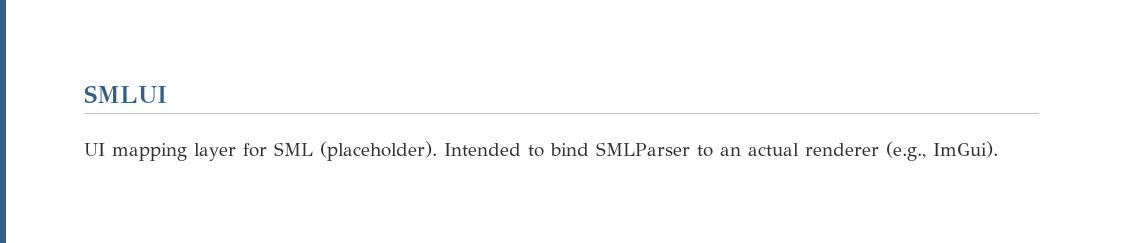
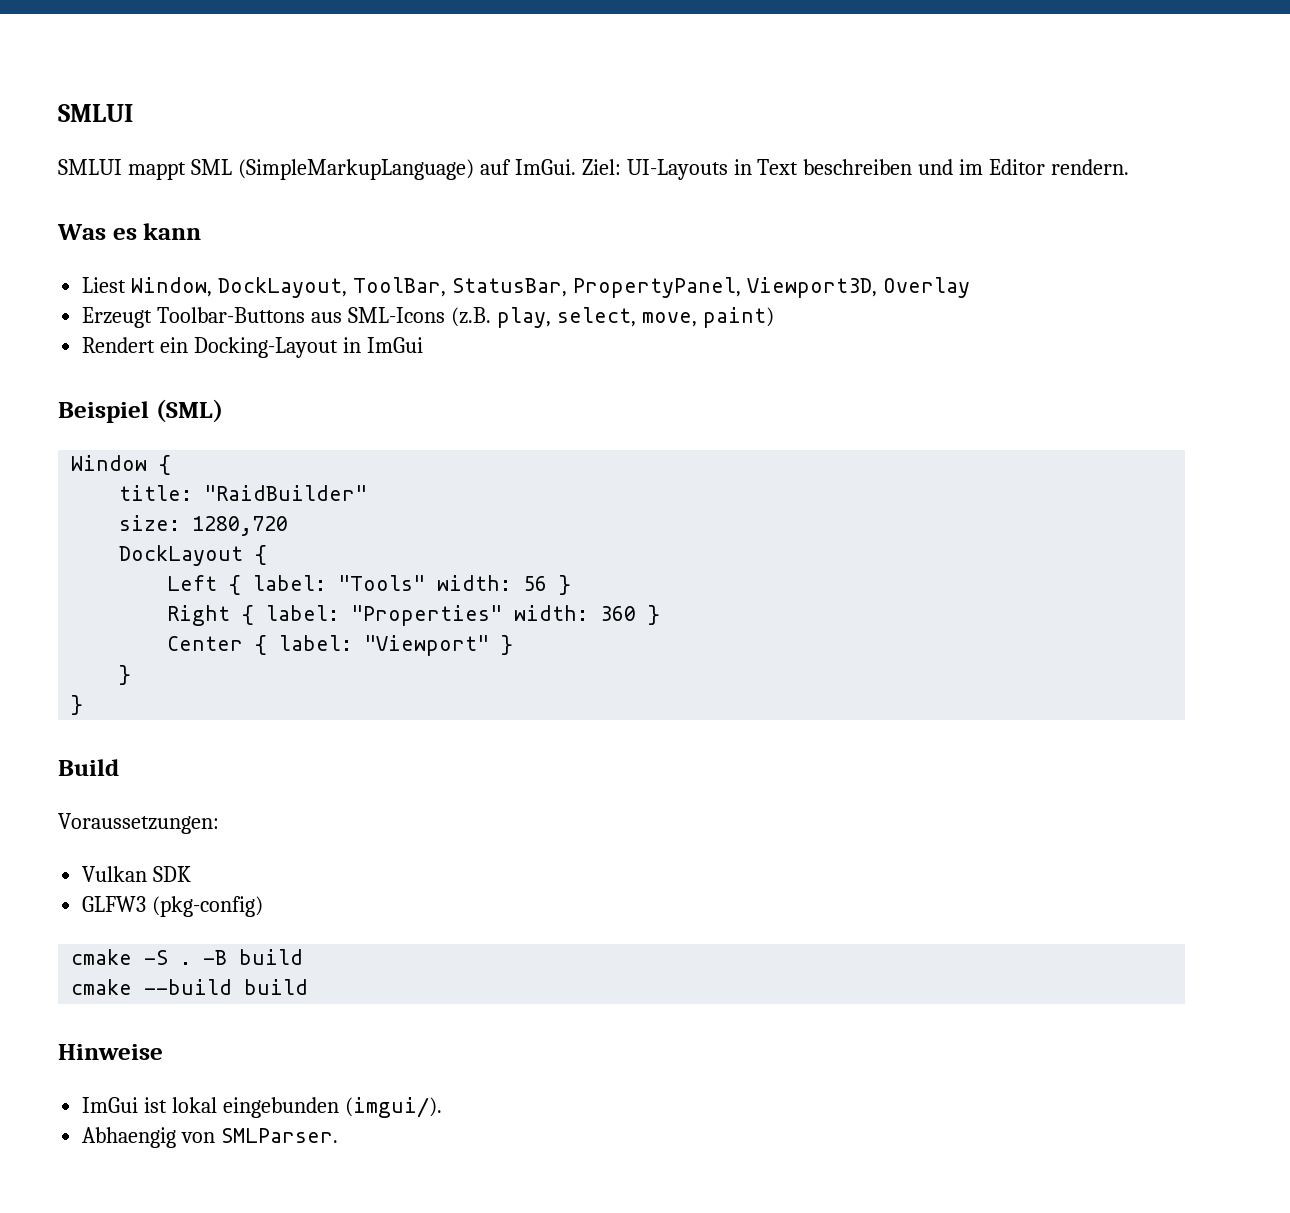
[84,141,998,161] UI mapping layer for SML (placeholder). Intended to bind SMLParser to an actual renderer (e.g., ImGui). -> [58,159,1130,180] [57,223,202,240] [82,277,970,298] [82,307,774,328] [82,337,423,358] [58,399,223,423] [71,455,172,475] [119,485,368,501] [119,515,289,536] [119,545,268,566] [167,575,572,595] [167,605,661,626] [167,635,514,656] [119,665,132,685] [71,695,84,715] [58,759,119,776] [58,813,219,834] [82,866,192,882] [82,896,264,917] [71,949,304,965] [71,979,309,995] [58,1044,163,1060] [82,1097,442,1118] [82,1127,339,1148] SMLUI mappt SML (SimpleMarkupLanguage) auf ImGui. Ziel: UI-Layouts in Text beschreiben und im Editor rendern. // Was es kann // Liest Window, DockLayout, ToolBar, StatusBar, PropertyPanel, Viewport3D, Overlay // Erzeugt Toolbar-Buttons aus SML-Icons (z.B. play, select, move, paint) // Rendert ein Docking-Layout in ImGui // Beispiel (SML) // Window { // title: "RaidBuilder" // size: 1280,720 // DockLayout { // Left { label: "Tools" width: 56 } // Right { label: "Properties" width: 360 } // Center { label: "Viewport" } // } // } // Build // Voraussetzungen: // Vulkan SDK // GLFW3 (pkg-config) // cmake -S . -B build // cmake --build build // Hinweise // ImGui ist lokal eingebunden (imgui/). // Abhaengig von SMLParser.

